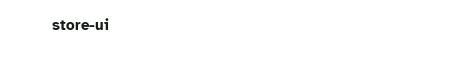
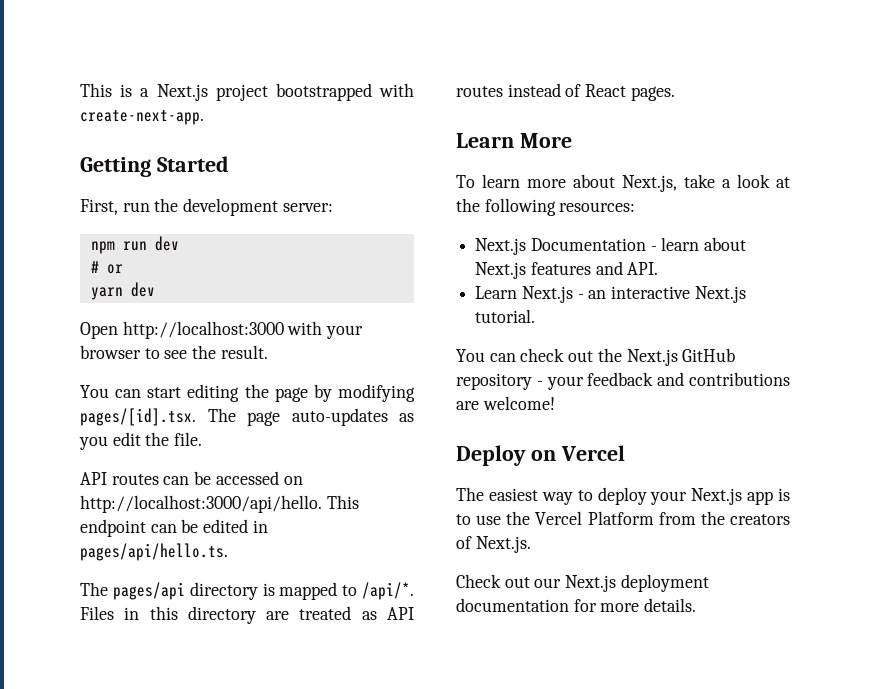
[52,18,109,30] store-ui -> [80,83,414,101] [80,110,204,125] [80,156,229,177] [80,198,333,216] [90,236,179,254] [90,261,123,274] [90,282,155,300] [80,321,364,339] [80,345,268,359] [80,384,415,402] [80,408,414,426] [79,432,203,450] [80,471,303,485] [80,495,359,513] [80,519,268,537] [80,543,228,561] [80,582,414,600] [80,606,414,624] [456,83,675,101] [456,133,572,148] [456,174,790,192] [456,198,636,216] [475,237,747,255] [475,261,659,279] [475,286,746,303] [475,309,536,323] [456,348,736,366] [456,372,790,390] [456,396,555,410] [456,445,625,466] [456,487,790,505] [456,511,790,525] [456,536,531,553] [456,574,709,592] [456,598,697,612] This is a Next.js project bootstrapped with create-next-app. // Getting Started // First, run the development server: // npm run dev // # or // yarn dev // Open http://localhost:3000 with your browser to see the result. // You can start editing the page by modifying pages/[id].tsx. The page auto-updates as you edit the file. // API routes can be accessed on http://localhost:3000/api/hello. This endpoint can be edited in pages/api/hello.ts. // The pages/api directory is mapped to /api/*. Files in this directory are treated as API routes instead of React pages. // Learn More // To learn more about Next.js, take a look at the following resources: // Next.js Documentation - learn about Next.js features and API. // Learn Next.js - an interactive Next.js tutorial. // You can check out the Next.js GitHub repository - your feedback and contributions are welcome! // Deploy on Vercel // The easiest way to deploy your Next.js app is to use the Vercel Platform from the creators of Next.js. // Check out our Next.js deployment documentation for more details.

